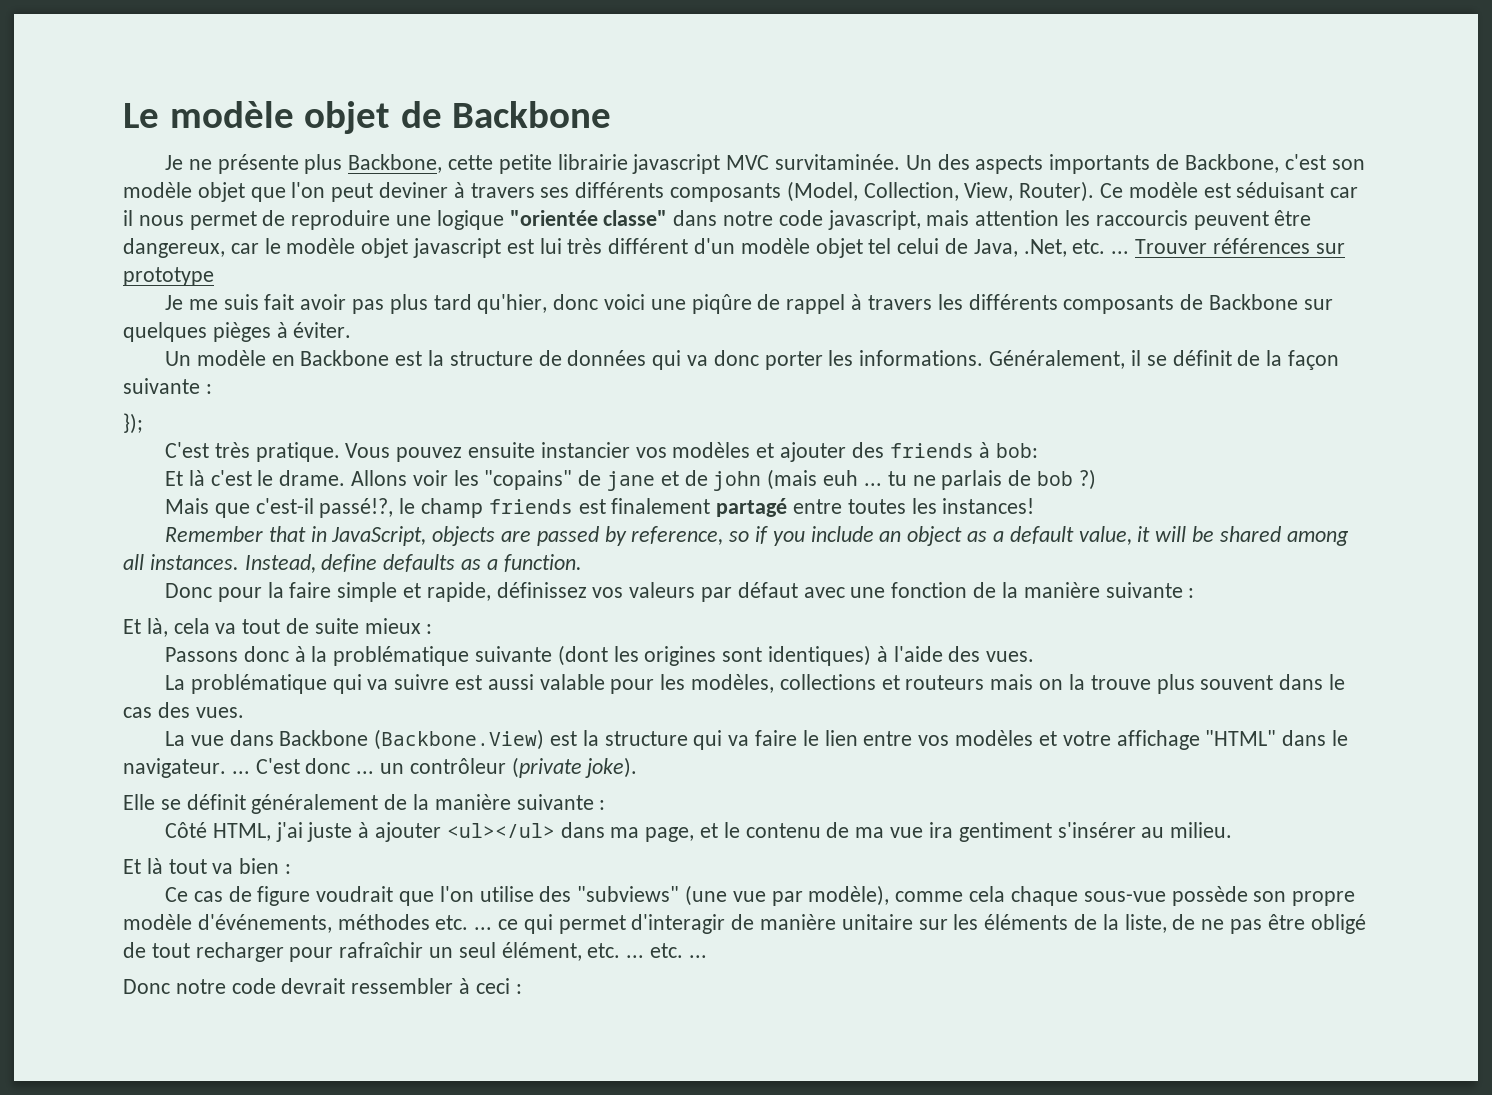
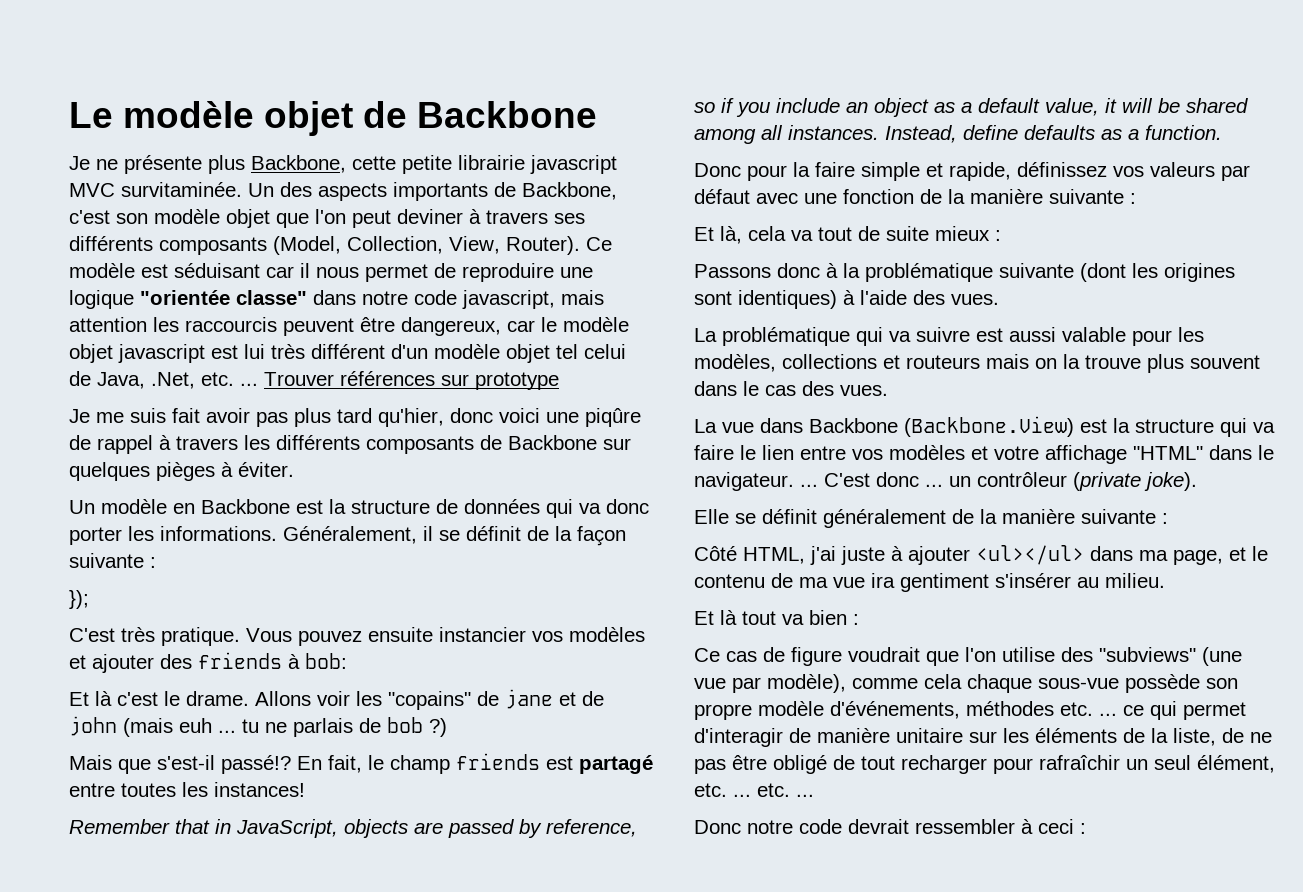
[255,498,394,518] c'est-il passé!?, -> [157,755,362,774] s'est-il passé!? En fait,
[611,498,711,514] finalement -> (573, 763) none

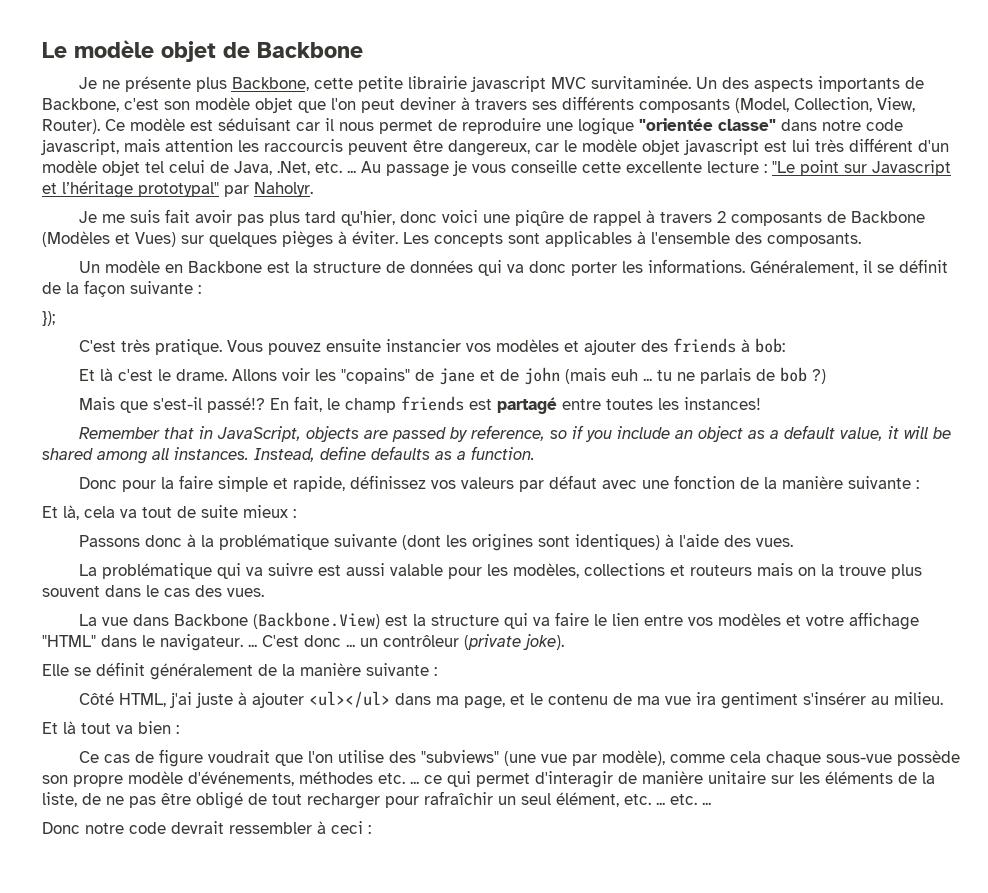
[264,371,559,390] Trouver références sur prototype -> [361,160,951,177] [42,181,313,198] Au passage je vous conseille cette excellente lecture : "Le point sur Javascript et l’héritage prototypal" par Naholyr.
[244,435,360,450] les différents -> [716,211,726,223] 2
(597, 442) none -> [42,231,176,247] (Modèles et Vues)
(294, 469) none -> [403,231,861,247] Les concepts sont applicables à l'ensemble des composants.

